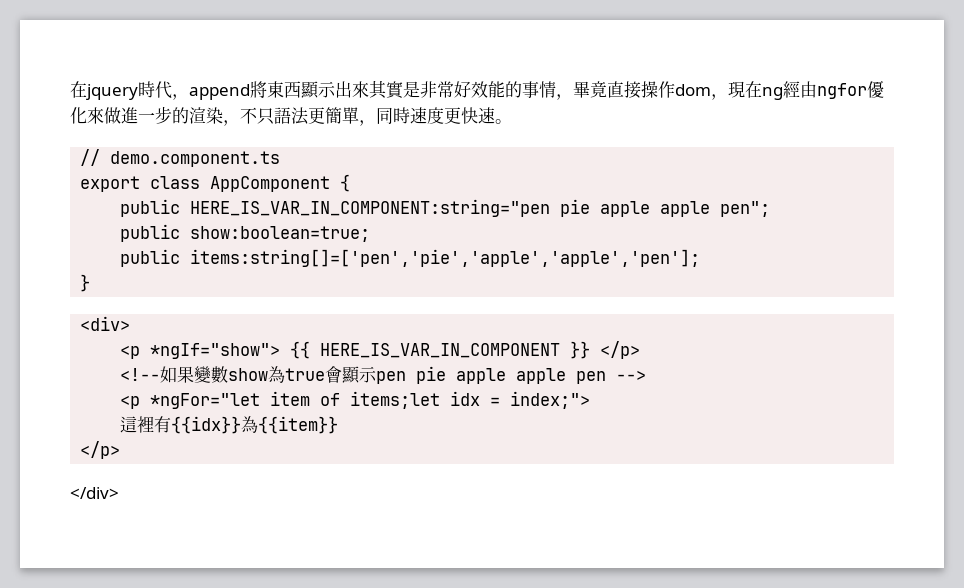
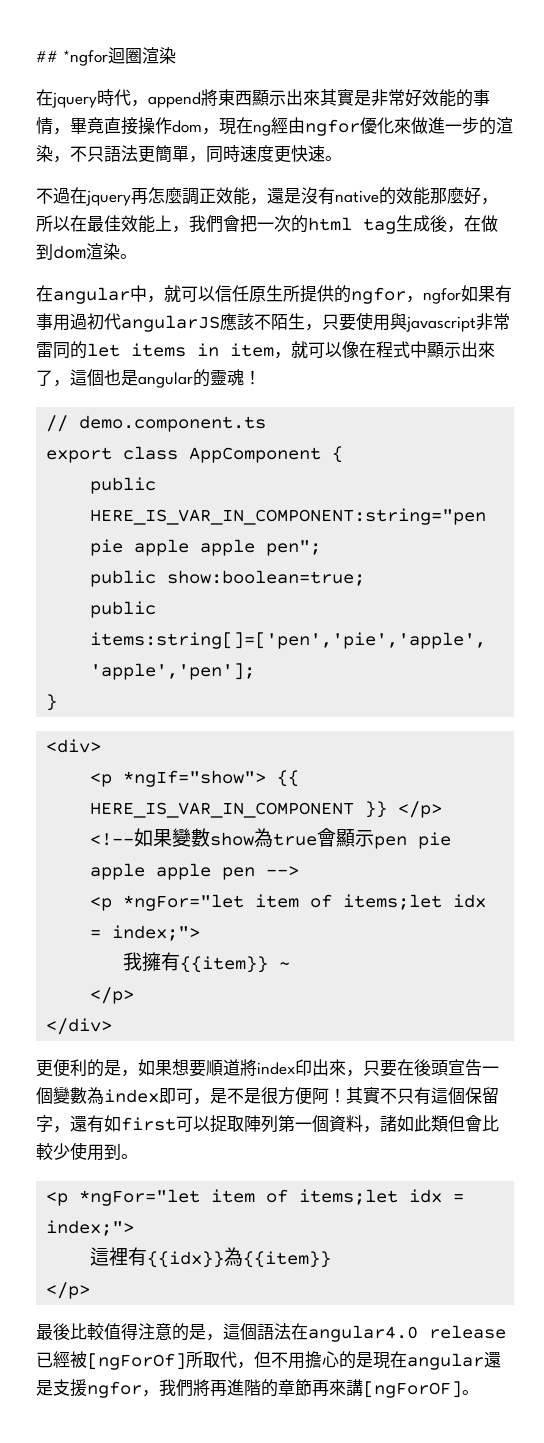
(70, 89) none -> [36,47,176,66] ## *ngfor迴圈渲染 //
(512, 121) none -> [36,187,498,206] [36,215,498,234] [36,243,137,260] [36,285,512,304] [36,312,510,332] [36,341,495,359] [36,369,261,388] // 不過在jquery再怎麼調正效能，還是沒有native的效能那麼好，所以在最佳效能上，我們會把一次的html tag生成後，在做到dom渲染。 // 在angular中，就可以信任原生所提供的ngfor，ngfor如果有事用過初代angularJS應該不陌生，只要使用與javascript非常雷同的let items in item，就可以像在程式中顯示出來了，這個也是angular的靈魂！
(591, 400) none -> [123,952,291,973] [90,987,135,1004] [46,1018,113,1035] [36,1059,499,1077] [36,1086,499,1105] [36,1115,499,1133] [36,1142,138,1161] [46,1189,465,1206] [46,1220,135,1236] // 我擁有{{item}} ~ // </p> // </div> // 更便利的是，如果想要順道將index印出來，只要在後頭宣告一個變數為index即可，是不是很方便阿！其實不只有這個保留字，還有如first可以捉取陣列第一個資料，諸如此類但會比較少使用到。 // <p *ngFor="let item of items;let idx = index;">
[70,487,119,499] </div> -> [36,1323,506,1342] [36,1351,501,1370] [36,1379,479,1398] 最後比較值得注意的是，這個語法在angular4.0 release已經被[ngForOf]所取代，但不用擔心的是現在angular還是支援ngfor，我們將再進階的章節再來講[ngForOF]。

